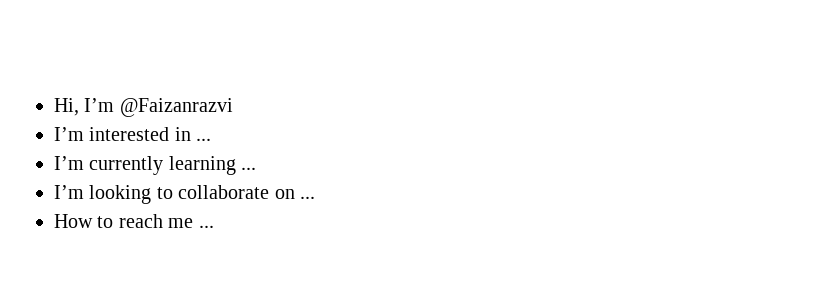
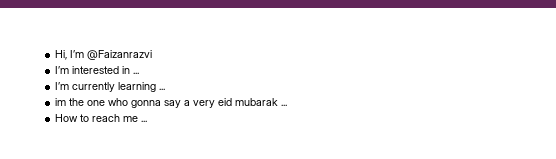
[54,185,295,204] I’m looking to collaborate on -> [55,98,279,108] im the one who gonna say a very eid mubarak

